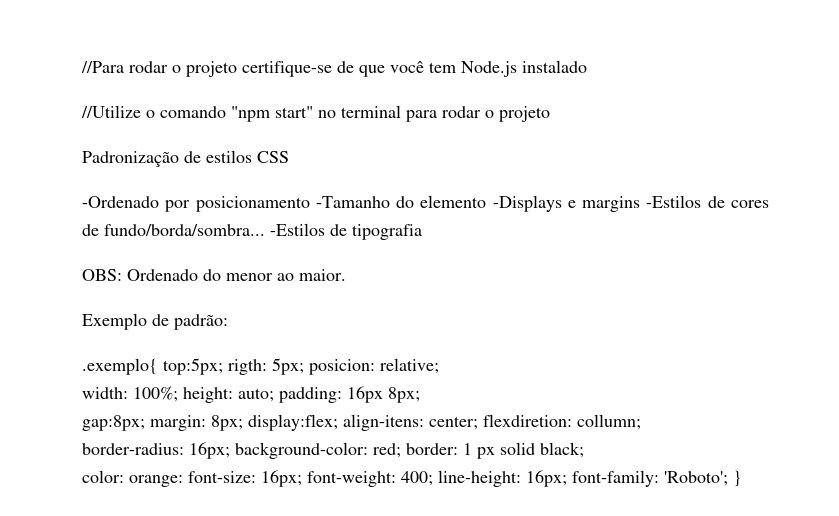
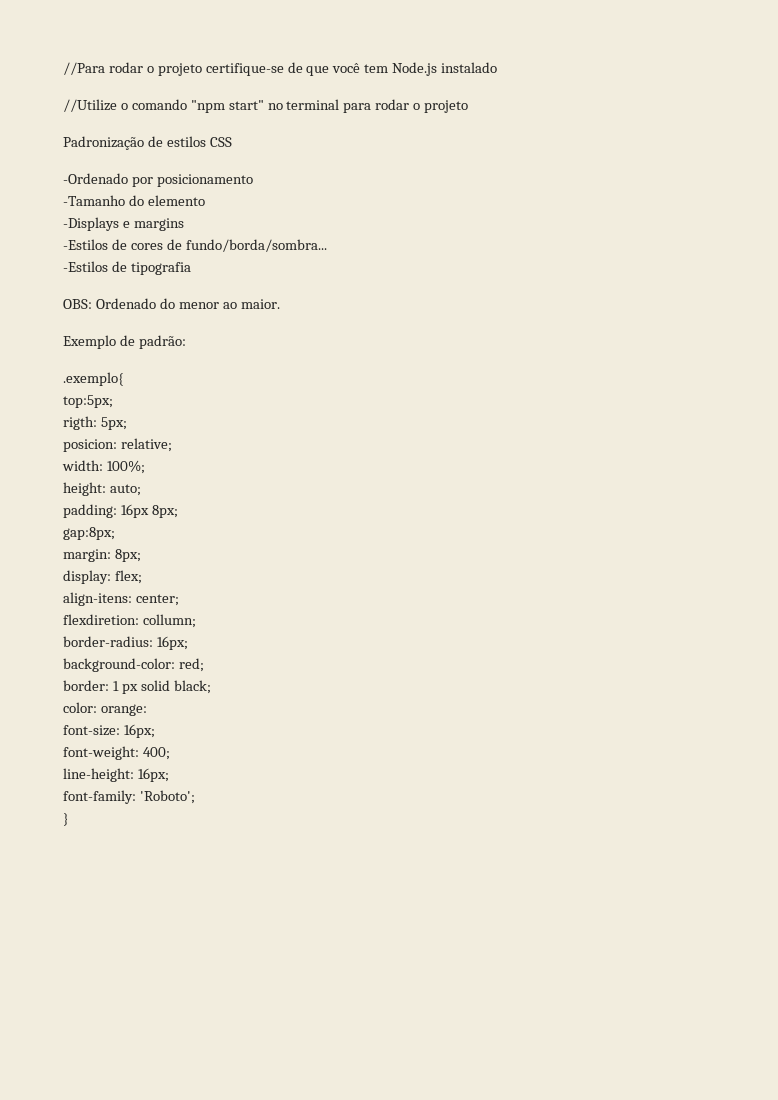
(310, 204) none -> (253, 180) //
(487, 201) none -> (205, 200) //
(641, 204) none -> (184, 224) //
(265, 230) none -> (327, 245) //
(158, 366) none -> (124, 379) //
(223, 366) none -> (113, 401) //
(304, 366) none -> (127, 423) //
(178, 394) none -> (145, 467) //
(274, 395) none -> (141, 490) //
(145, 423) none -> (115, 533) //
[248,414,338,431] display:flex; -> [63,570,142,584] // display: flex; //
(478, 423) none -> (179, 600) //
(230, 450) none -> (188, 643) //
(401, 450) none -> (204, 665) //
(183, 481) none -> (147, 710) //
(302, 478) none -> (155, 731) //
(433, 478) none -> (170, 753) //
(567, 478) none -> (169, 775) //
(728, 478) none -> (195, 797) //

